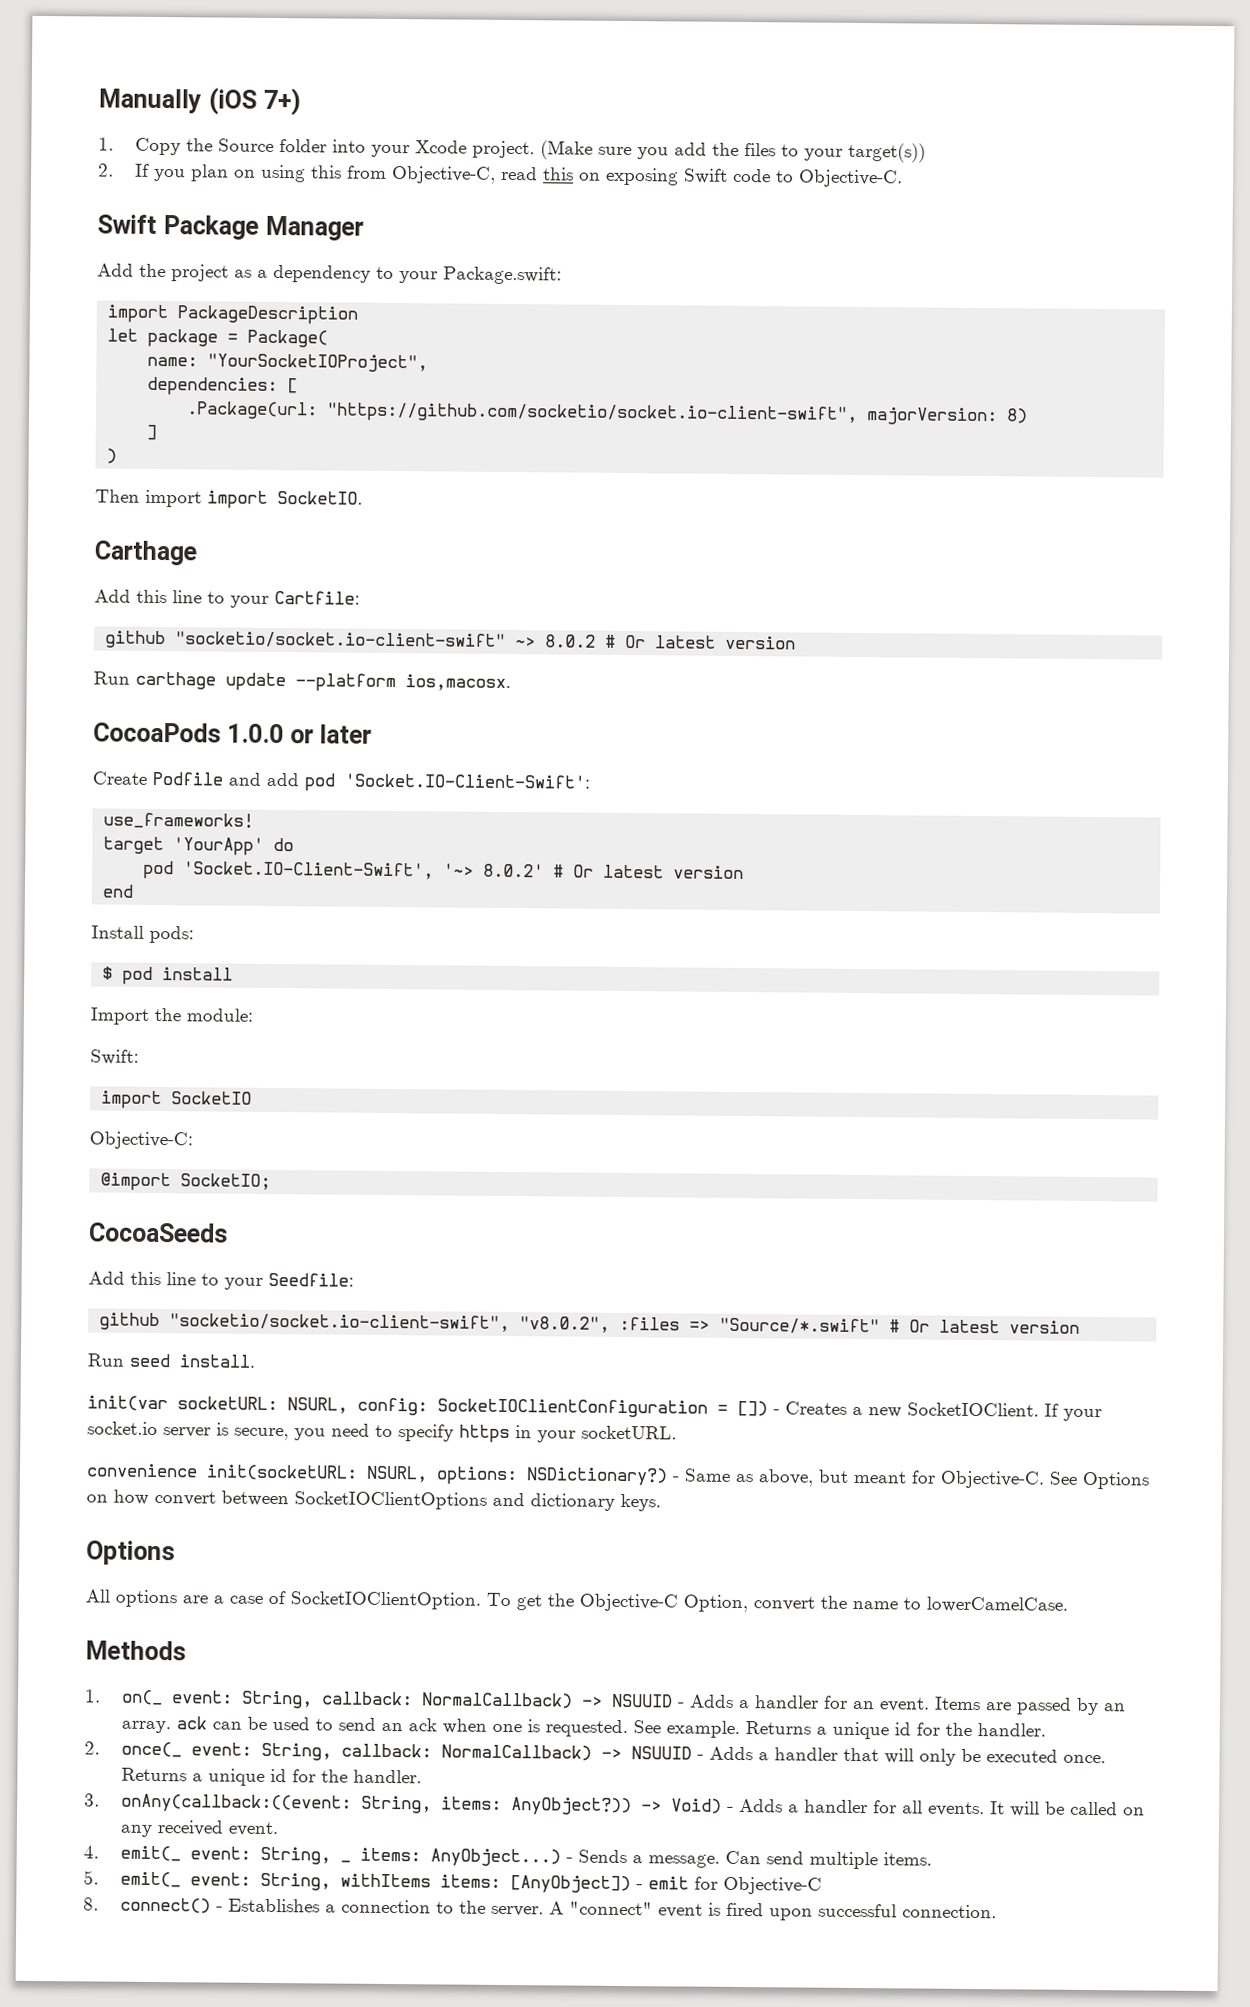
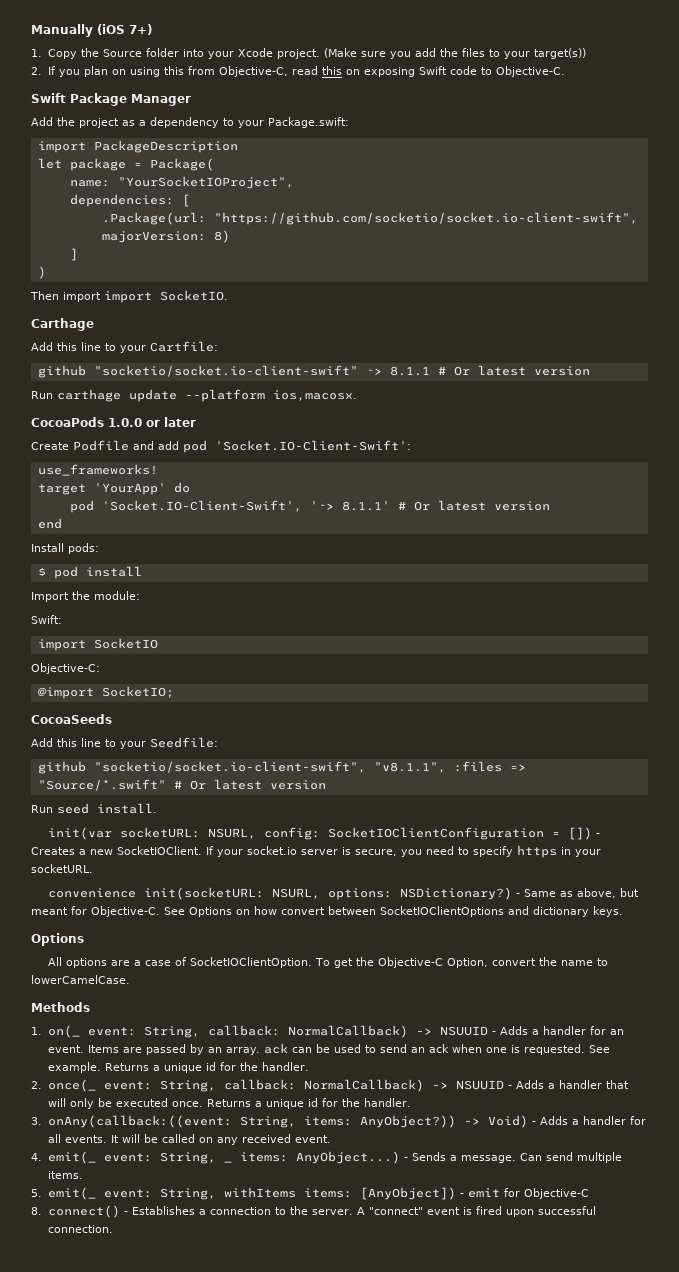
[545,634,597,648] 8.0.2 -> [389,366,430,376] 8.1.1
[483,863,545,878] 8.0.2' -> [341,501,390,511] 8.1.1'
[519,1316,611,1333] "v8.0.2", -> [373,762,446,773] "v8.1.1",

